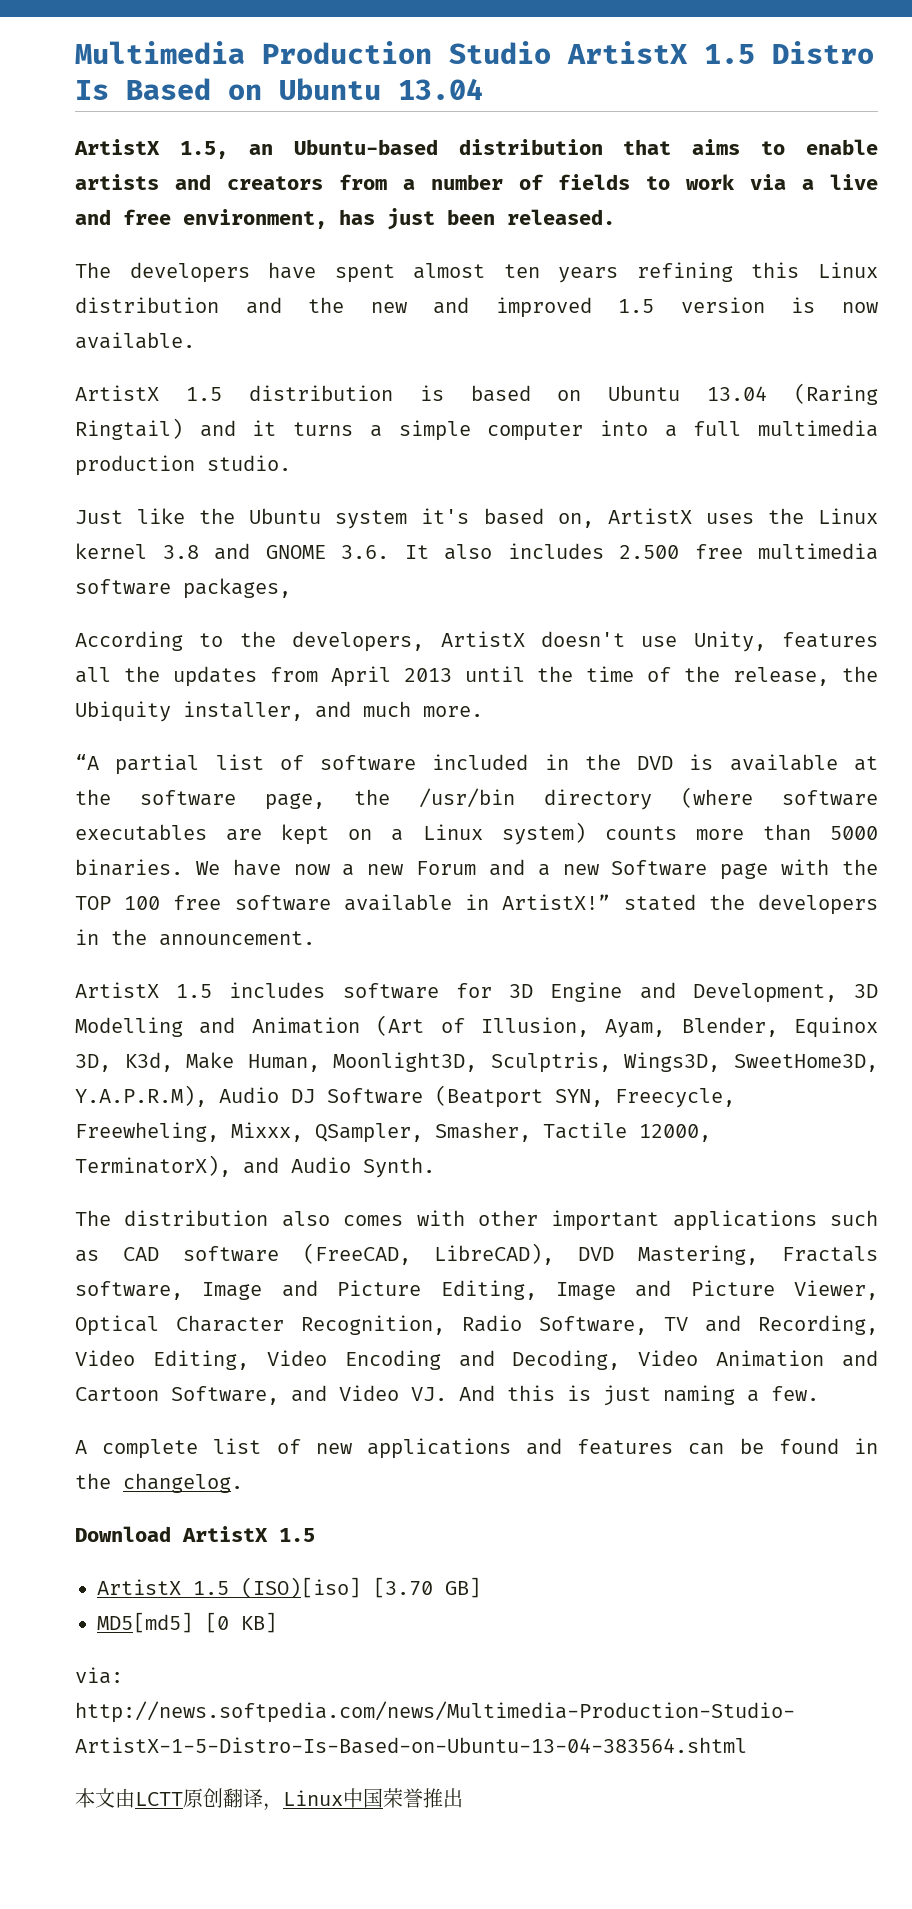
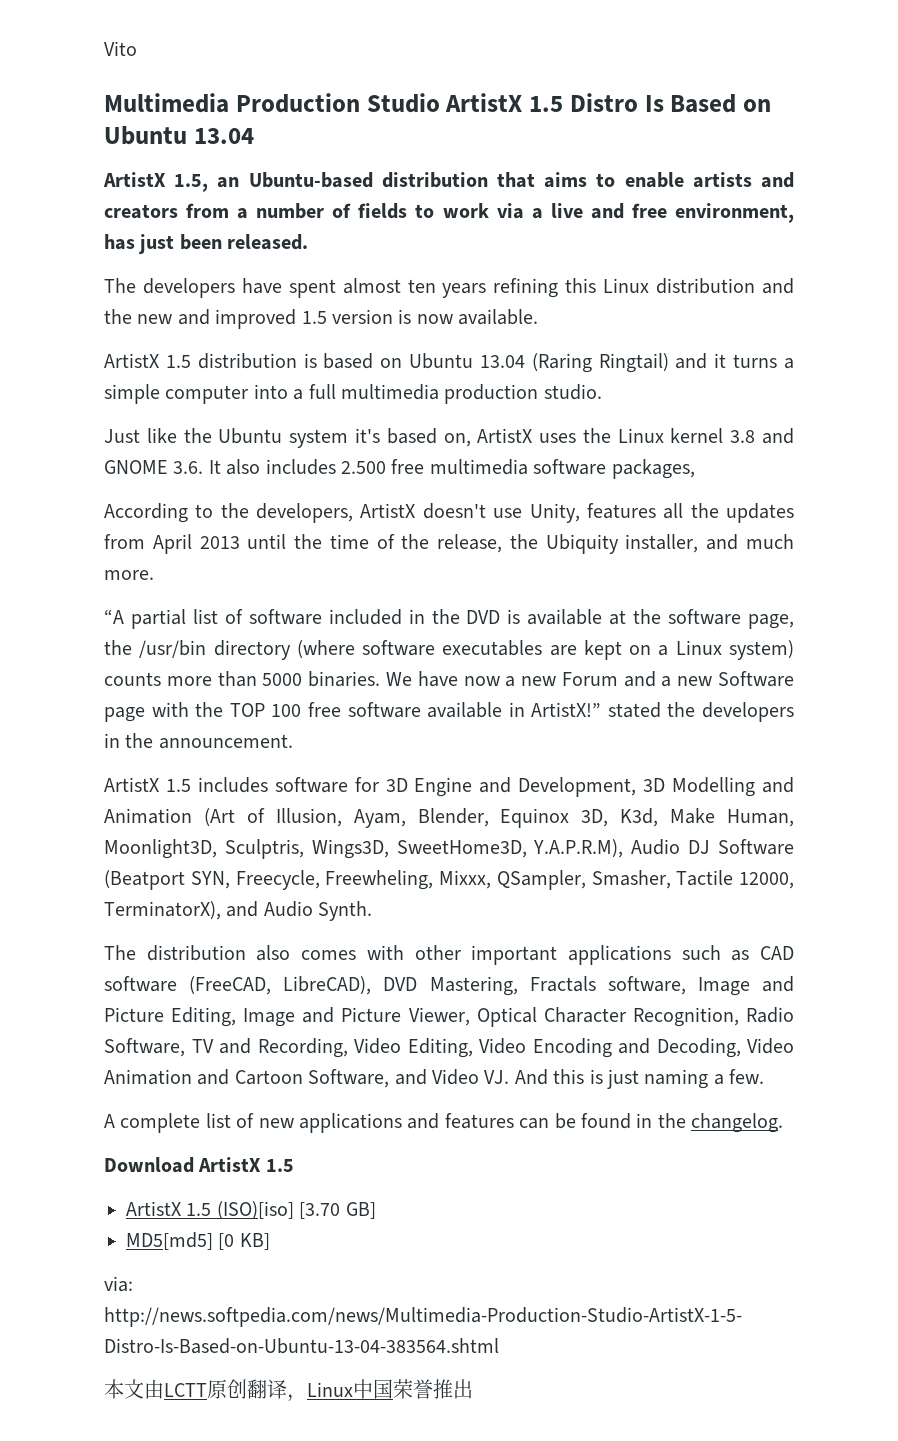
(75, 52) none -> [104,41,137,56] Vito //

